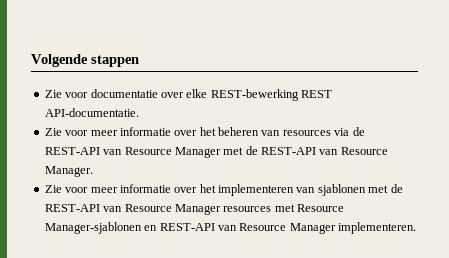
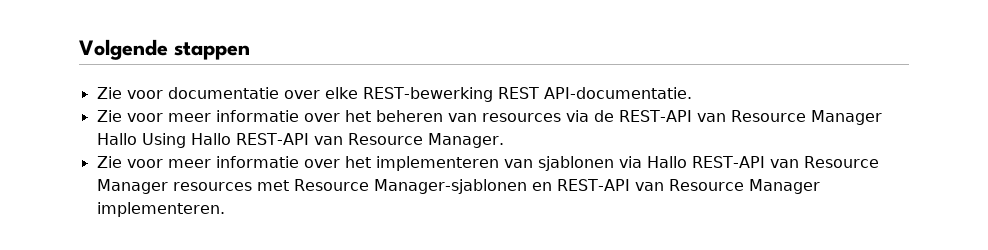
[223,146,258,155] met de -> [96,133,231,148] Hallo Using Hallo
[368,184,403,193] met de -> [618,156,687,168] via Hallo

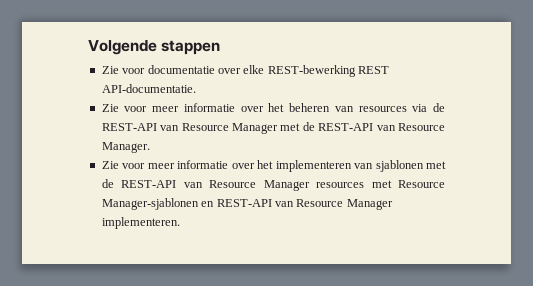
[96,133,231,148] Hallo Using Hallo -> [280,122,315,131] met de
[618,156,687,168] via Hallo -> [426,161,447,169] [101,179,114,188] met de

